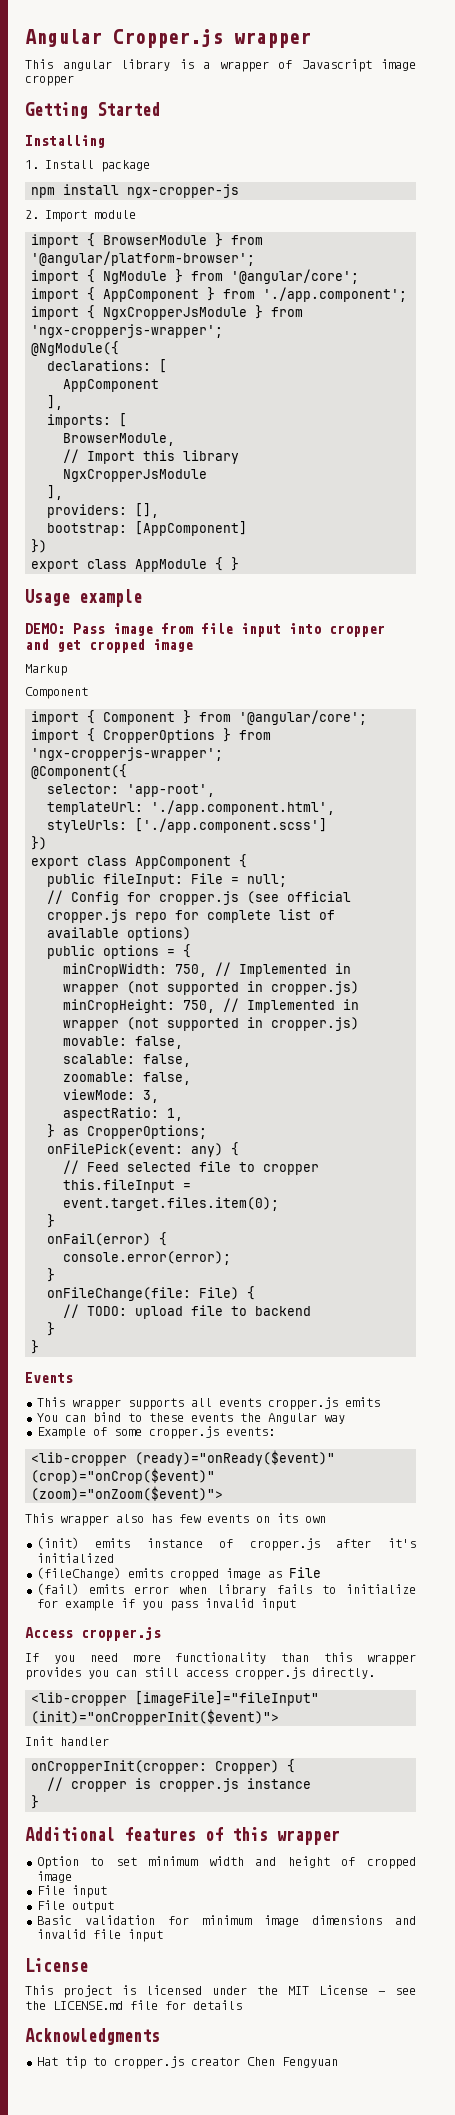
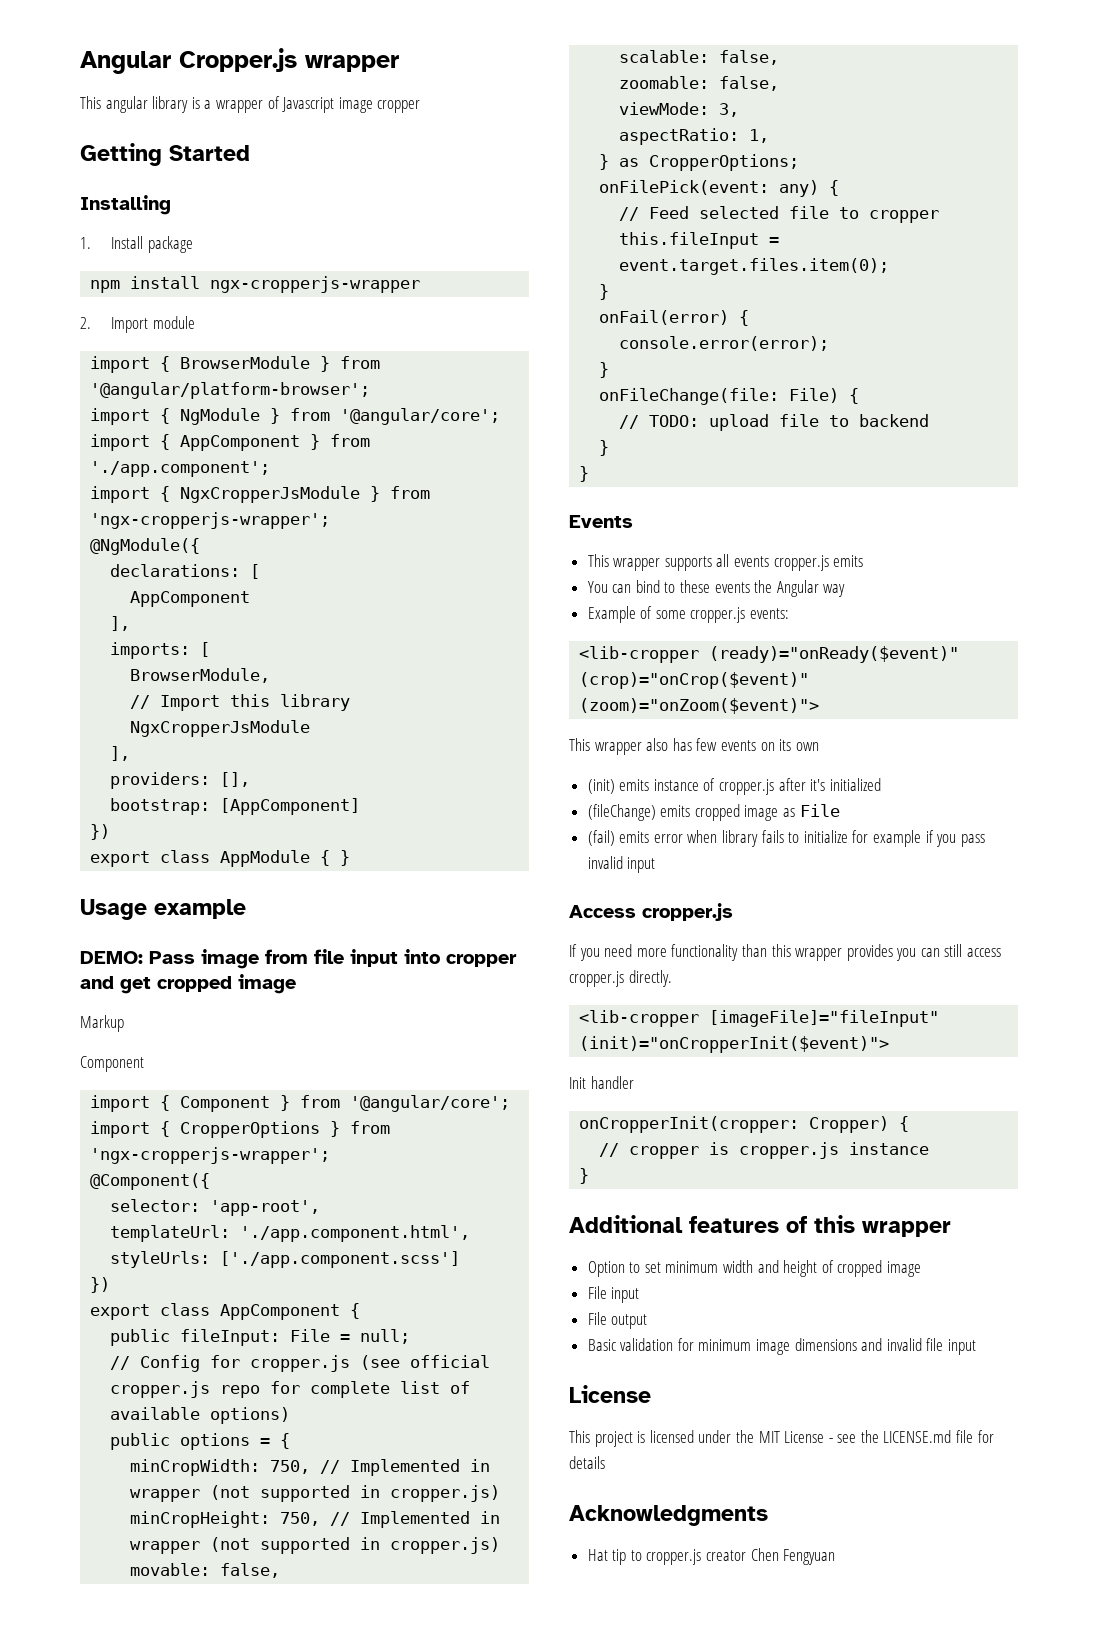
[127,184,240,198] ngx-cropper-js -> [210,276,421,293] ngx-cropperjs-wrapper

